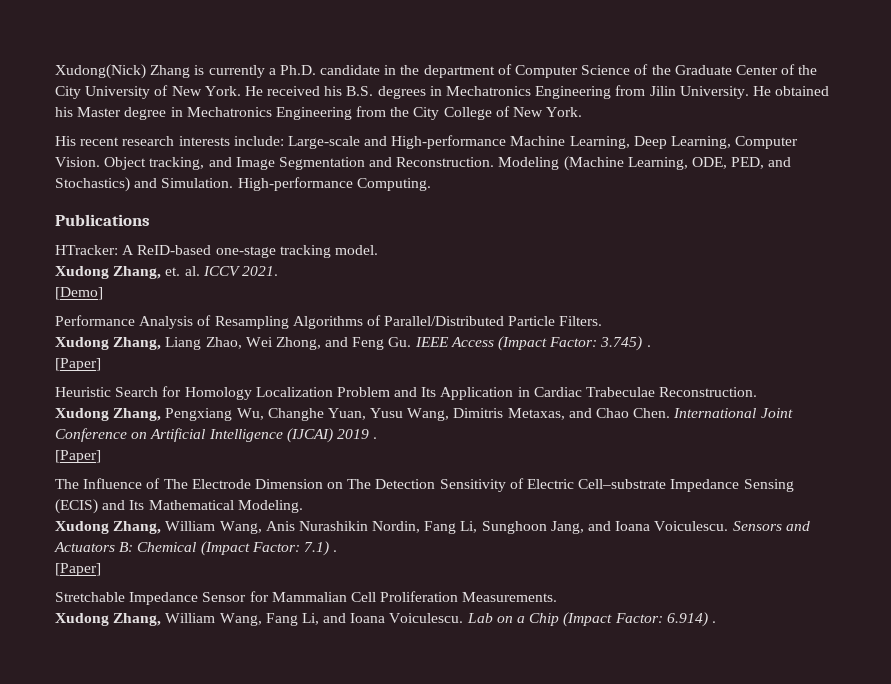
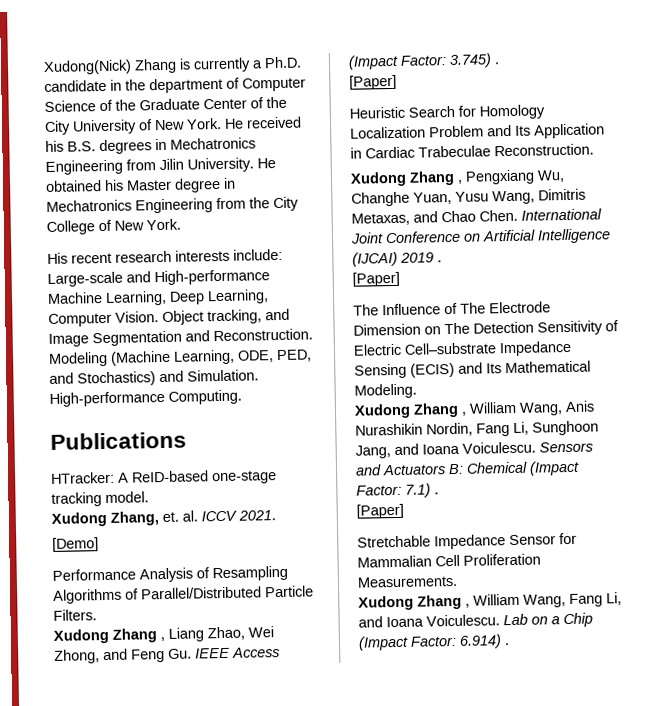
[113,337,162,350] Zhang, -> [112,628,165,643] Zhang ,
[113,408,162,421] Zhang, -> [409,170,463,186] Zhang ,
[113,521,162,534] Zhang, -> [413,402,467,418] Zhang ,
[113,613,162,626] Zhang, -> [417,594,470,610] Zhang ,

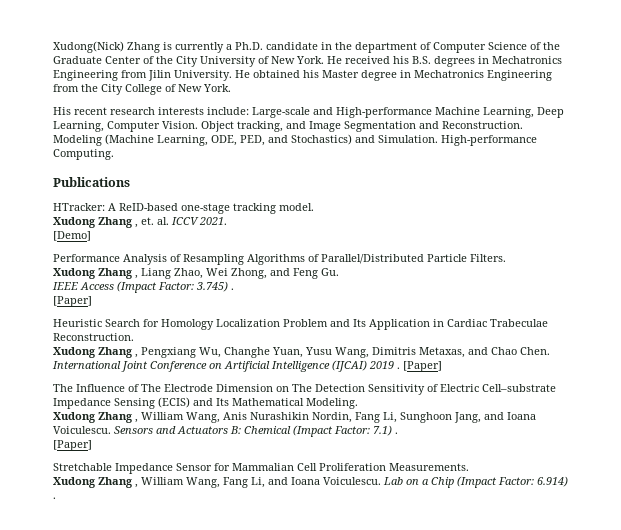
[110,511,159,526] Zhang, -> [98,217,138,228] Zhang ,
(192, 653) none -> (339, 272) //
(442, 261) // -> (400, 368) none

